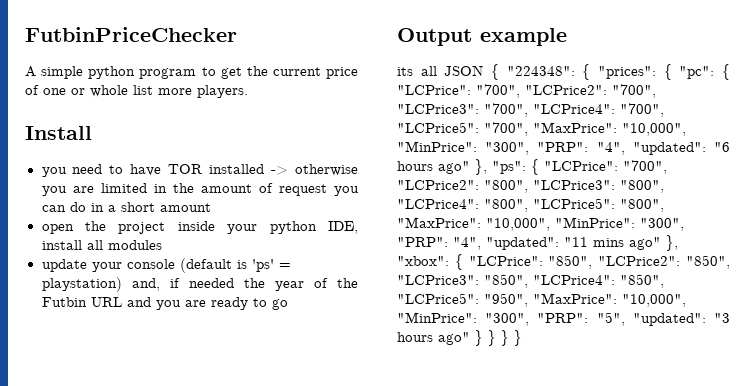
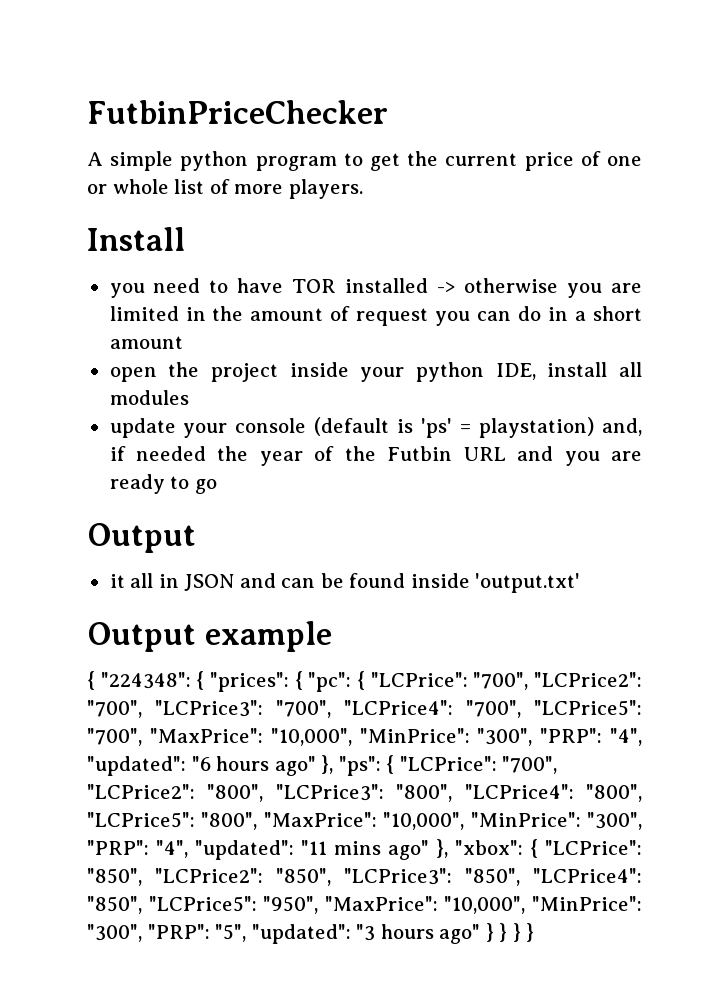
(153, 90) none -> [209,179,230,194] of
[480,28,567,46] [397,65,484,76] example // its all JSON -> [109,573,581,593] [87,621,332,652] // it all in JSON and can be found inside 'output.txt' // Output example //

